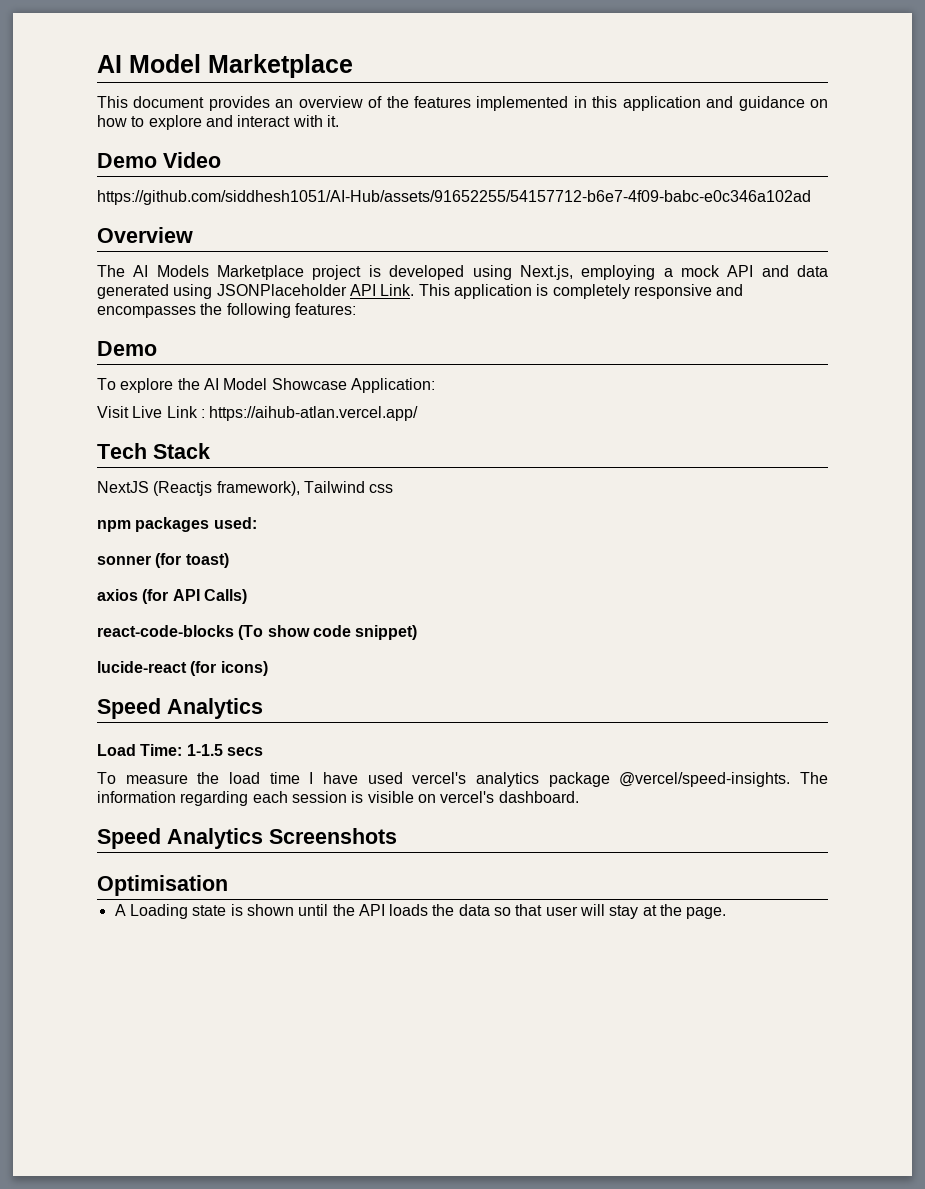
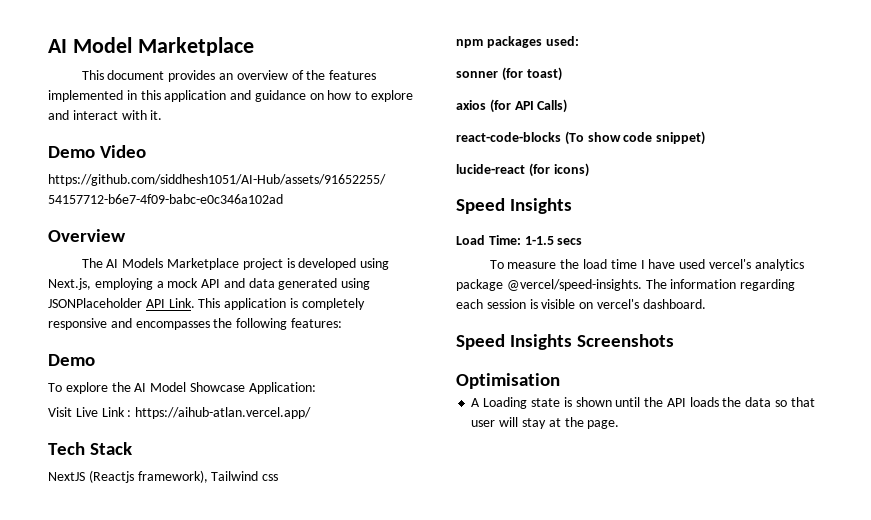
[167,698,263,719] Analytics -> [510,198,573,214] Insights
[167,828,263,849] Analytics -> [510,334,573,350] Insights

